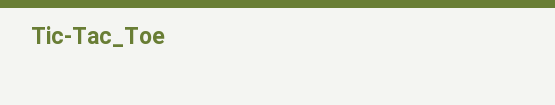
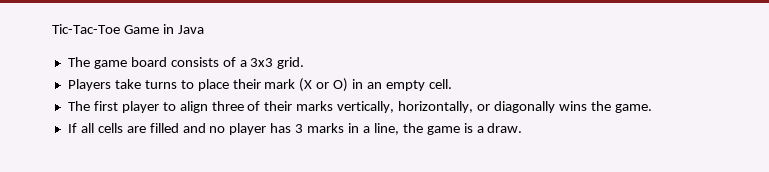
[31,26,165,47] Tic-Tac_Toe -> [52,24,204,34] [67,57,305,69] [67,78,452,92] [67,101,652,113] [67,123,523,135] Tic-Tac-Toe Game in Java // The game board consists of a 3x3 grid. // Players take turns to place their mark (X or O) in an empty cell. // The first player to align three of their marks vertically, horizontally, or diagonally wins the game. // If all cells are filled and no player has 3 marks in a line, the game is a draw.

